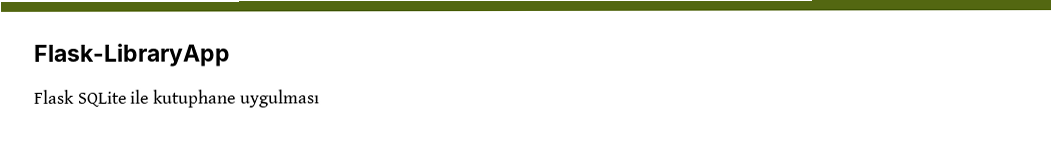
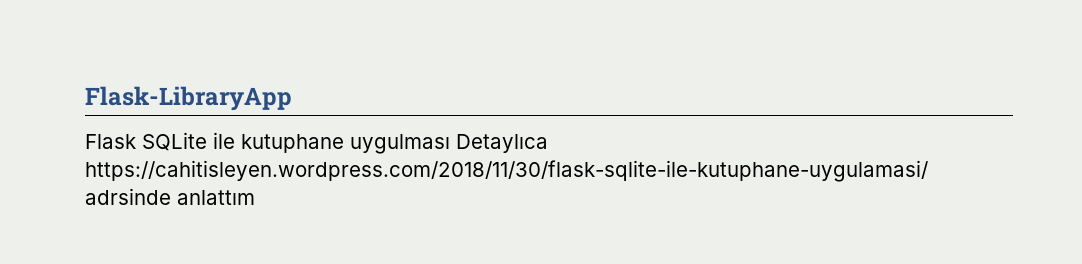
(320, 98) none -> [456,134,548,153] [85,160,928,182] [85,188,255,205] Detaylıca https://cahitisleyen.wordpress.com/2018/11/30/flask-sqlite-ile-kutuphane-uygulamasi/ adrsinde anlattım

